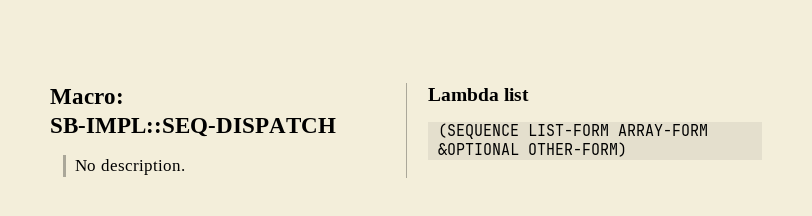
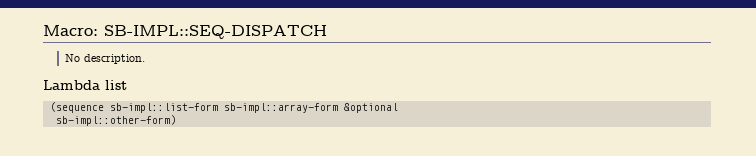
[438,123,709,139] [438,142,628,157] (SEQUENCE LIST-FORM ARRAY-FORM &OPTIONAL OTHER-FORM) -> [49,102,398,113] [55,115,176,126] (sequence sb-impl::list-form sb-impl::array-form &optional // sb-impl::other-form)

